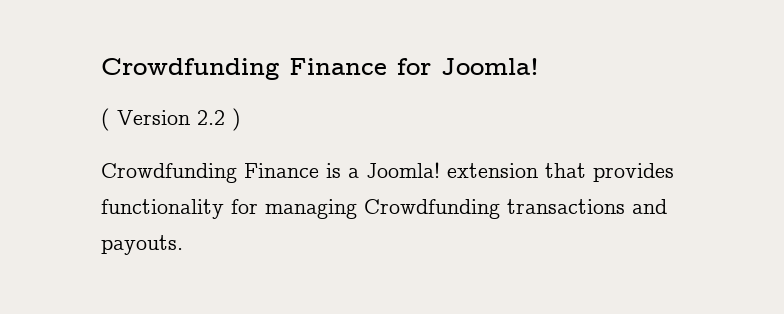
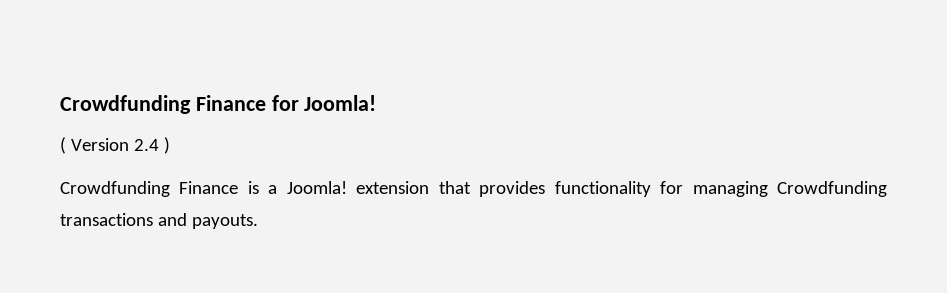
[197,110,225,125] 2.2 -> [133,139,159,151] 2.4

